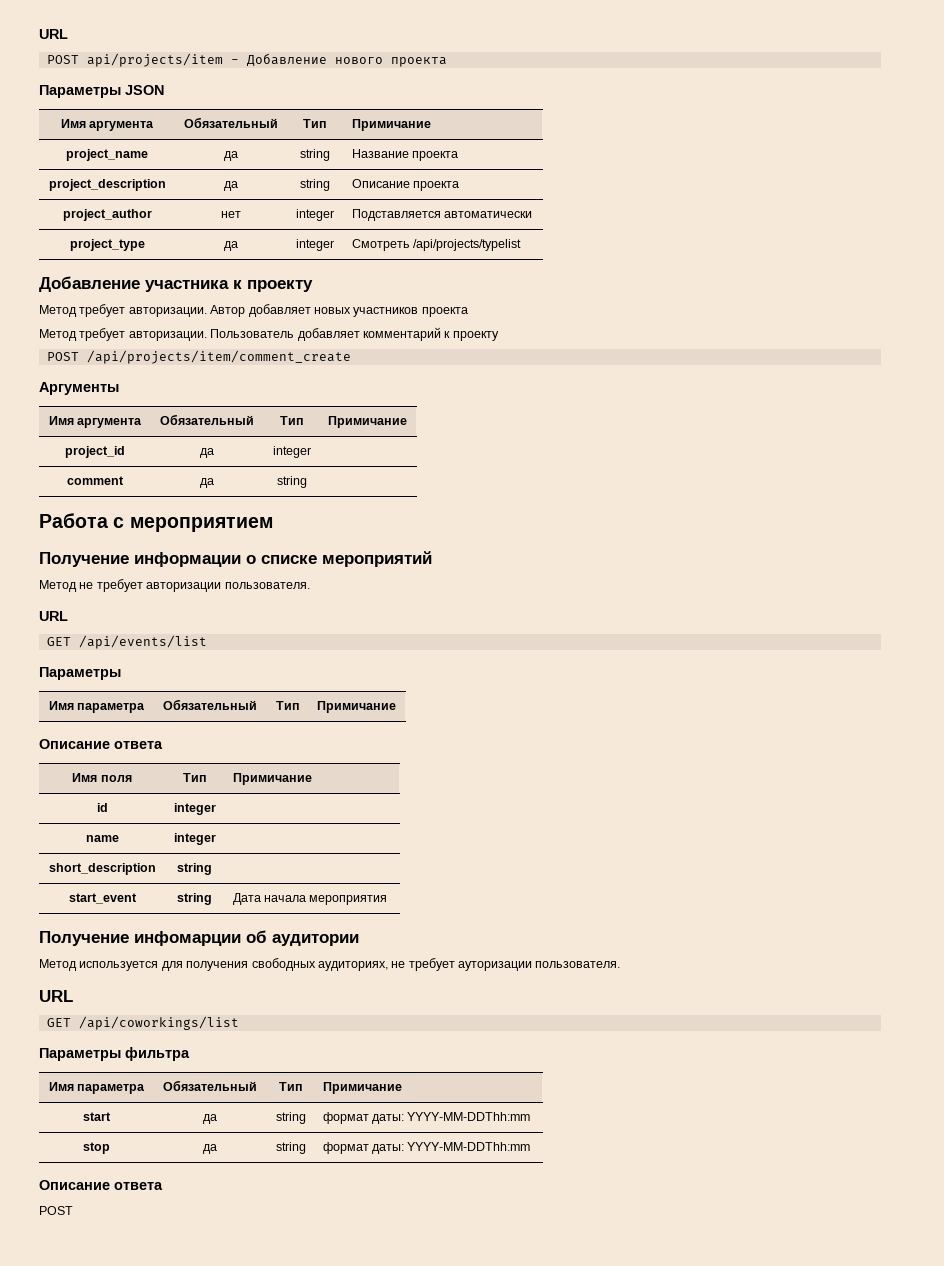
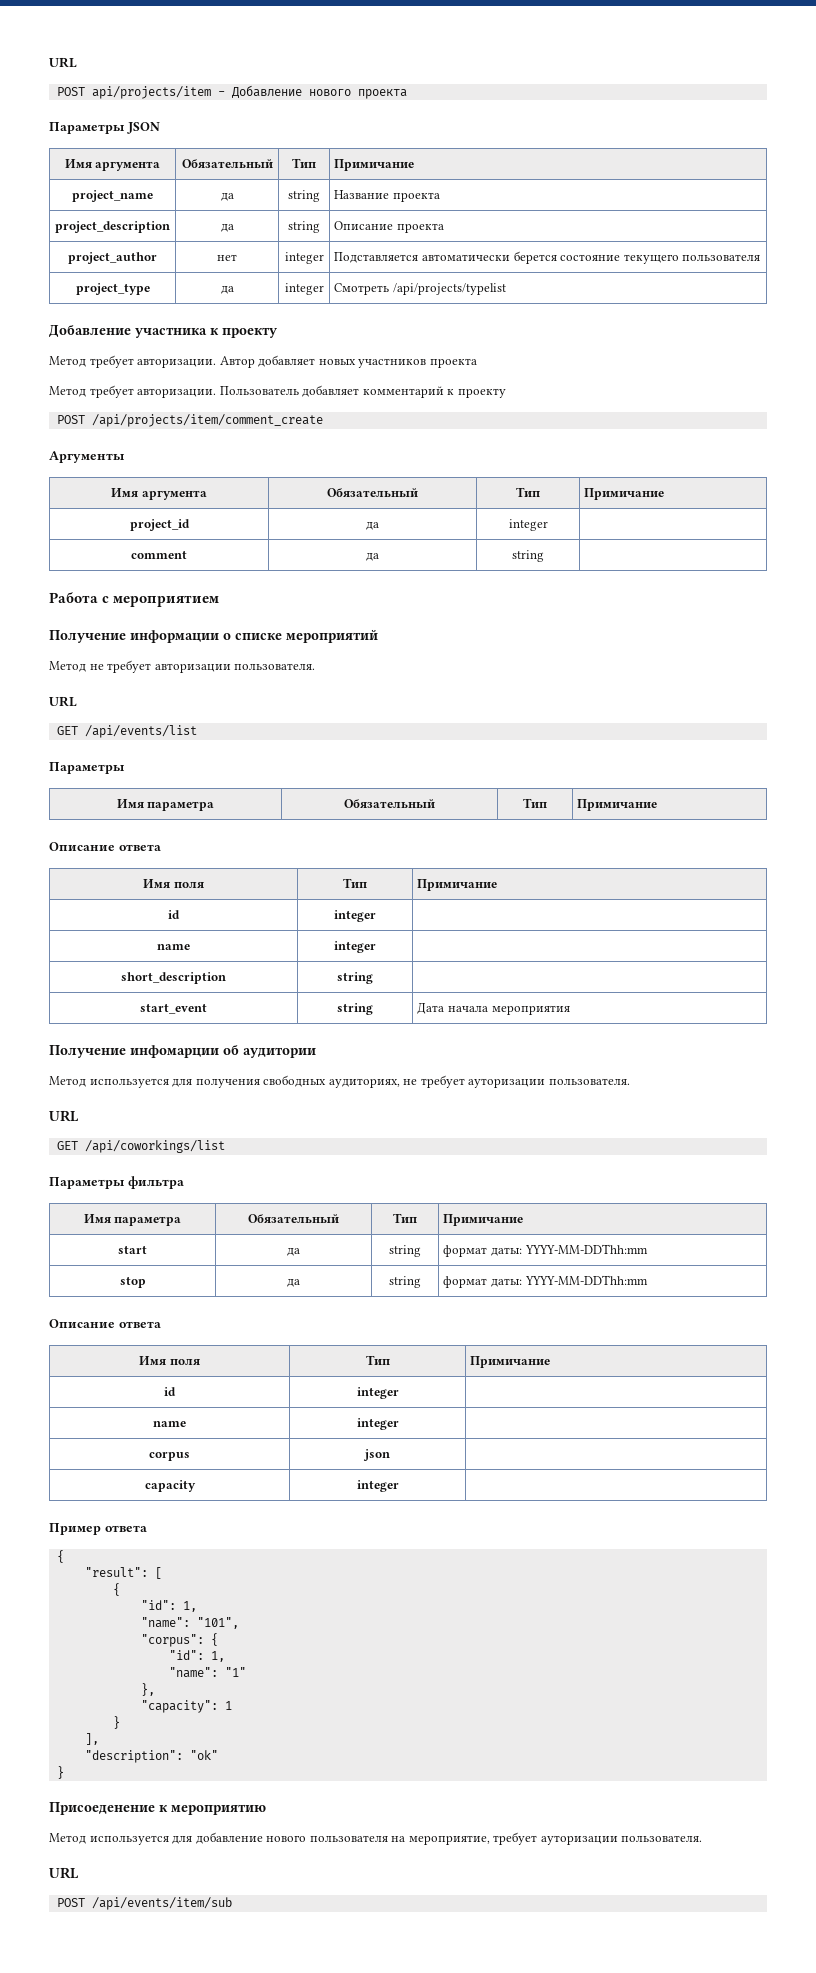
(533, 214) none -> [513,251,761,264] берется состояние текущего пользователя
[39,1206,73,1215] // POST -> [139,1356,201,1365] [365,1355,390,1365] [470,1356,551,1368] [164,1387,176,1396] [356,1387,399,1399] [153,1421,186,1427] [356,1418,399,1430] [149,1452,190,1461] [363,1449,390,1461] [144,1480,196,1492] [356,1480,399,1492] [49,1523,147,1535] [56,1550,64,1563] [84,1567,162,1579] [112,1583,120,1596] [140,1600,197,1612] [140,1617,239,1629] [140,1633,218,1647] [168,1650,225,1662] [168,1667,246,1678] [140,1683,155,1696] [140,1700,232,1713] [112,1716,120,1729] [84,1733,99,1745] [84,1750,218,1763] [56,1766,64,1779] [49,1802,266,1815] [49,1832,703,1845] [49,1867,79,1879] [56,1897,232,1910] // Имя поля | Тип | Примичание // id | integer | // name | integer | // corpus | json | // capacity | integer | // Пример ответа // { // "result": [ // { // "id": 1, // "name": "101", // "corpus": { // "id": 1, // "name": "1" // }, // "capacity": 1 // } // ], // "description": "ok" // } // Присоеденение к мероприятию // Метод используется для добавление нового пользователя на мероприятие, требует ауторизации пользователя. // URL // POST /api/events/item/sub

